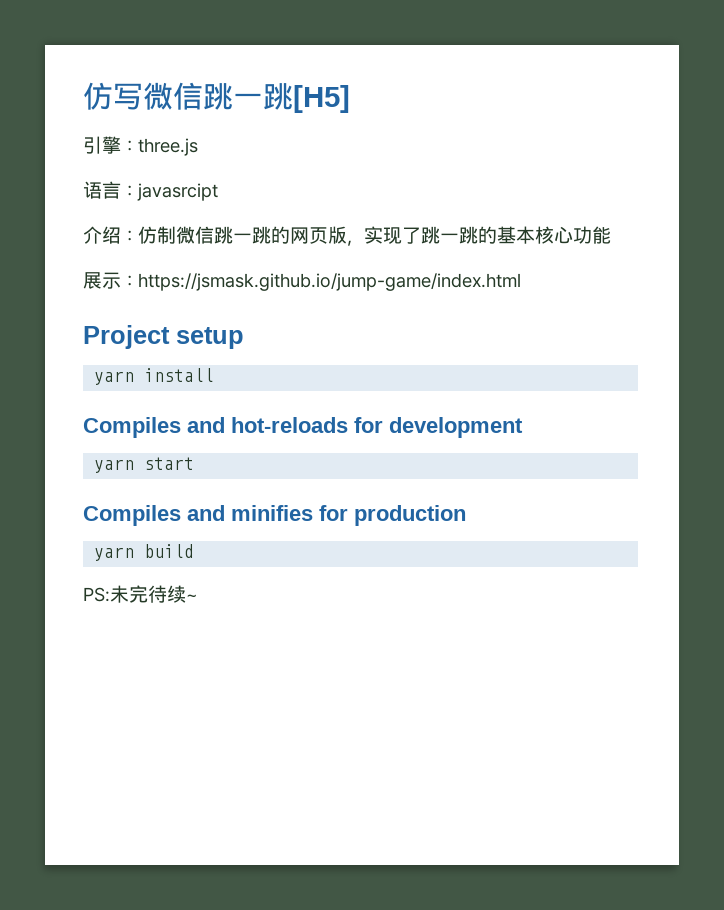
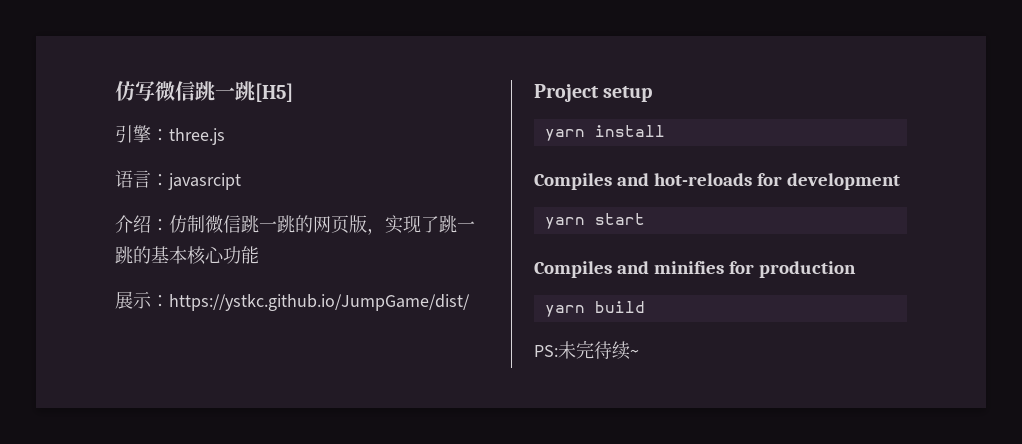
[138,273,521,291] https://jsmask.github.io/jump-game/index.html -> [169,294,470,311] https://ystkc.github.io/JumpGame/dist/

